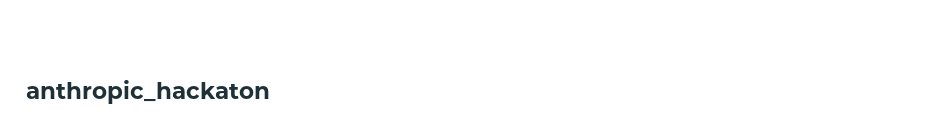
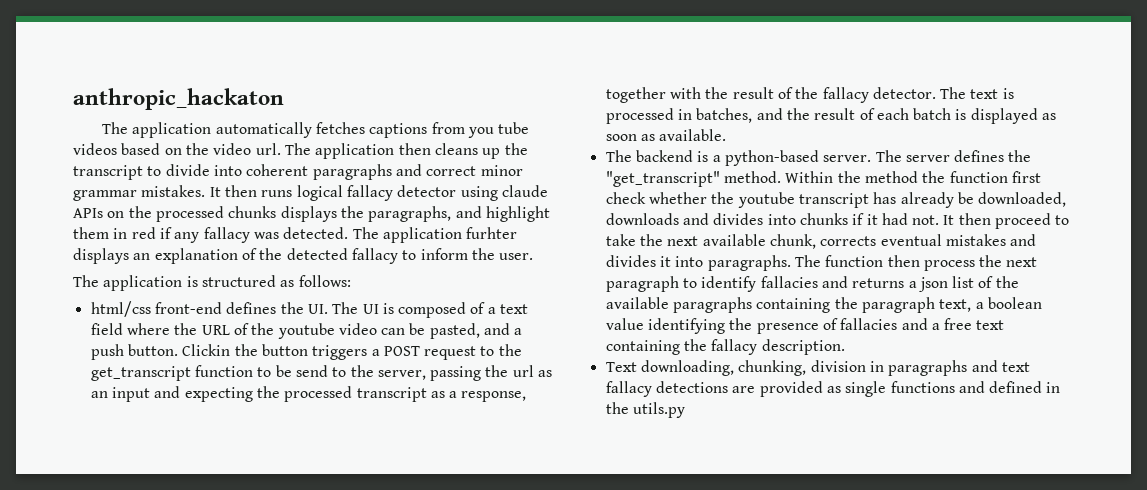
(270, 92) none -> [102,122,530,138] [73,143,528,159] [73,164,523,180] [73,185,548,201] [73,206,550,222] [73,227,518,243] [73,248,534,264] [73,275,351,291] [90,301,529,318] [90,323,523,339] [90,344,522,360] [90,365,553,381] [90,386,527,402] [605,87,1014,103] [605,108,1057,124] [605,129,727,141] [605,150,1032,166] [605,171,1041,187] [605,192,1067,208] [605,213,1070,229] [605,234,1037,249] [605,255,1038,271] [605,276,1019,292] [605,297,1042,313] [605,318,1005,334] [605,339,845,355] [605,360,1030,376] [605,381,1061,397] [605,402,685,418] // The application automatically fetches captions from you tube videos based on the video url. The application then cleans up the transcript to divide into coherent paragraphs and correct minor grammar mistakes. It then runs logical fallacy detector using claude APIs on the processed chunks displays the paragraphs, and highlight them in red if any fallacy was detected. The application furhter displays an explanation of the detected fallacy to inform the user. // The application is structured as follows: // html/css front-end defines the UI. The UI is composed of a text field where the URL of the youtube video can be pasted, and a push button. Clickin the button triggers a POST request to the get_transcript function to be send to the server, passing the url as an input and expecting the processed transcript as a response, together with the result of the fallacy detector. The text is processed in batches, and the result of each batch is displayed as soon as available. // The backend is a python-based server. The server defines the "get_transcript" method. Within the method the function first check whether the youtube transcript has already be downloaded, downloads and divides into chunks if it had not. It then proceed to take the next available chunk, corrects eventual mistakes and divides it into paragraphs. The function then process the next paragraph to identify fallacies and returns a json list of the available paragraphs containing the paragraph text, a boolean value identifying the presence of fallacies and a free text containing the fallacy description. // Text downloading, chunking, division in paragraphs and text fallacy detections are provided as single functions and defined in the utils.py

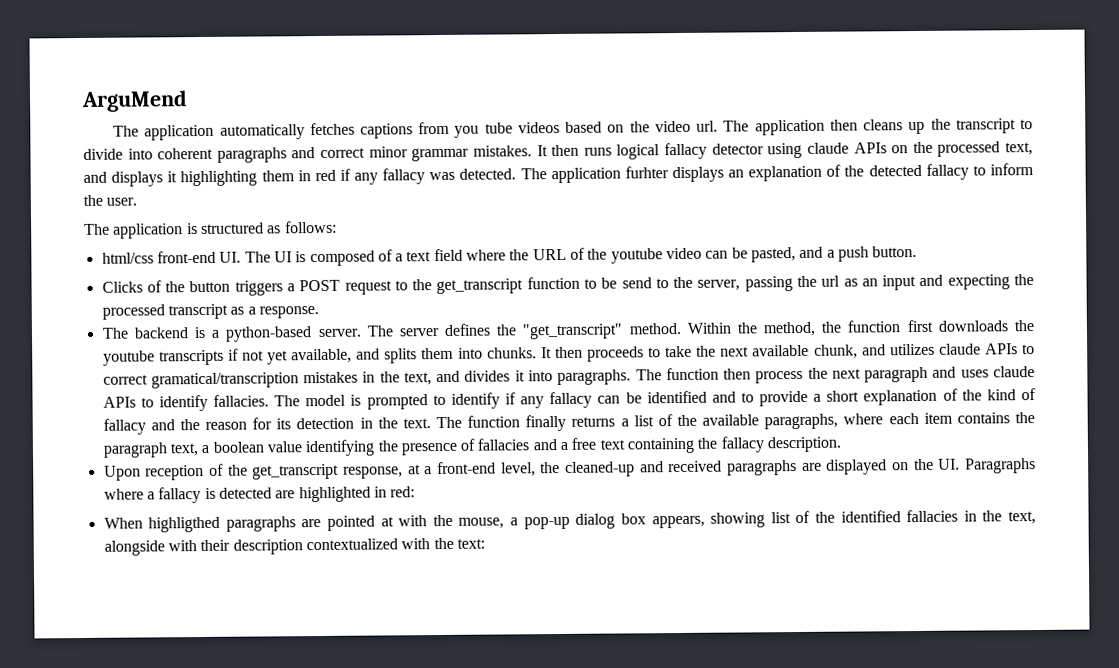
[73,88,284,110] anthropic_hackaton -> [81,90,188,112] ArguMend
[228,206,550,222] chunks displays the paragraphs, and highlight -> [1004,142,1033,156] [83,170,258,187] text, and displays it highlighting
[226,302,304,314] defines the -> (216, 257) none
[182,344,231,356] Clickin -> [101,280,162,293] // Clicks of
[461,391,527,402] [605,87,1014,103] [605,108,1057,124] [605,129,727,141] response, together with the result of the fallacy detector. The text is processed in batches, and the result of each batch is displayed as soon as available. -> [258,306,319,319] response.
[864,171,918,183] method -> [763,321,817,337] method,
[605,192,1067,208] [605,213,1052,229] check whether the youtube transcript has already be downloaded, downloads and divides into chunks if it had not. It then proceed -> [937,320,1034,332] [102,346,644,366] downloads the youtube transcripts if not yet available, and splits them into chunks. It then proceeds
[820,234,1006,246] corrects eventual mistakes -> [861,343,1036,356] [102,371,432,389] and utilizes claude APIs to correct gramatical/transcription mistakes in the text,
[682,276,848,292] to identify fallacies and -> [932,366,1035,378] [102,388,1036,412] [102,414,567,435] and uses claude APIs to identify fallacies. The model is prompted to identify if any fallacy can be identified and to provide a short explanation of the kind of fallacy and the reason for its detection in the text. The function finally
[918,277,948,292] json -> (629, 422) none
[672,297,831,313] paragraphs containing -> [764,412,1010,430] paragraphs, where each item contains
[605,360,1030,376] [605,381,1061,397] [605,402,685,418] Text downloading, chunking, division in paragraphs and text fallacy detections are provided as single functions and defined in the utils.py -> [103,458,1036,481] [103,486,416,504] [103,509,1037,533] [103,537,485,556] Upon reception of the get_transcript response, at a front-end level, the cleaned-up and received paragraphs are displayed on the UI. Paragraphs where a fallacy is detected are highlighted in red: // When highligthed paragraphs are pointed at with the mouse, a pop-up dialog box appears, showing list of the identified fallacies in the text, alongside with their description contextualized with the text:

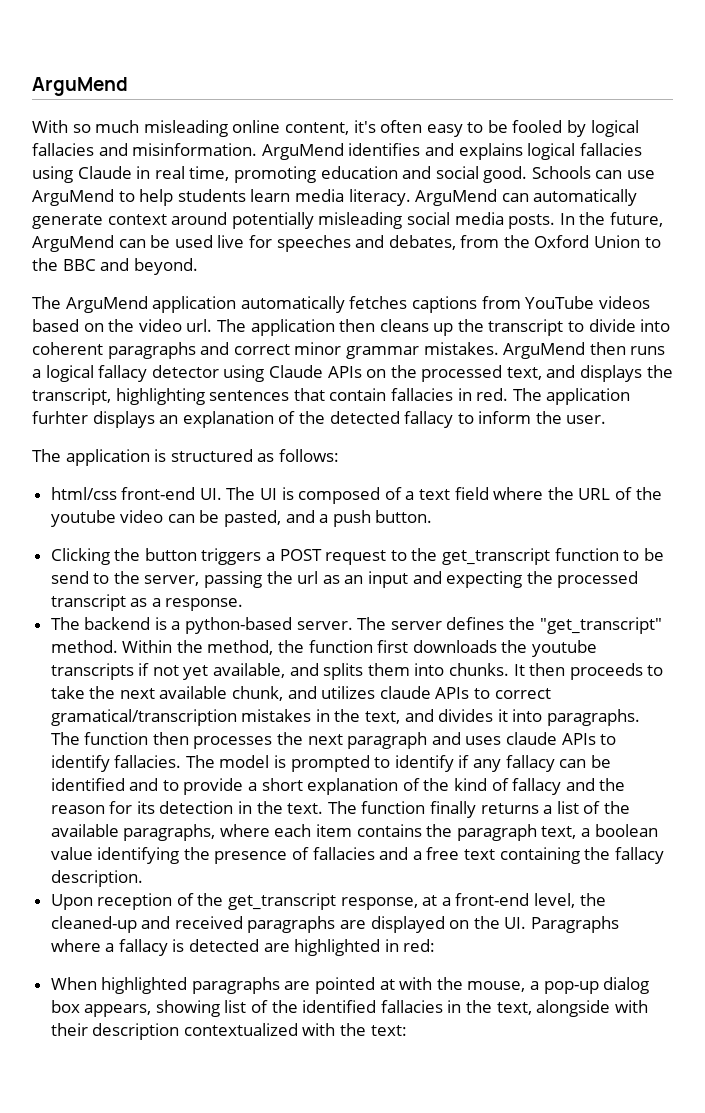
[81,90,188,112] [113,125,140,137] ArguMend // The -> [32,77,128,96] [32,120,639,137] [32,143,642,160] [32,166,656,183] [32,189,638,206] [32,212,663,229] [32,235,661,252] [32,258,198,275] [32,296,148,313] ArguMend // With so much misleading online content, it's often easy to be fooled by logical fallacies and misinformation. ArguMend identifies and explains logical fallacies using Claude in real time, promoting education and social good. Schools can use ArguMend to help students learn media literacy. ArguMend can automatically generate context around potentially misleading social media posts. In the future, ArguMend can be used live for speeches and debates, from the Oxford Union to the BBC and beyond. // The ArguMend
[454,122,513,138] you tube -> [525,296,595,309] YouTube
[536,145,548,157] It -> [503,342,586,359] ArguMend
(612, 151) none -> [32,369,41,378] a
[806,142,849,154] claude -> [268,365,323,378] Claude
[167,168,517,187] it highlighting them in red if any fallacy was detected. -> [646,365,673,378] [32,388,509,405] the transcript, highlighting sentences that contain fallacies in red.
[101,280,162,293] Clicks of -> [50,548,110,565] Clicking
[755,370,804,384] process -> [193,736,273,749] processes
[148,516,221,533] highligthed -> [101,977,188,994] highlighted

